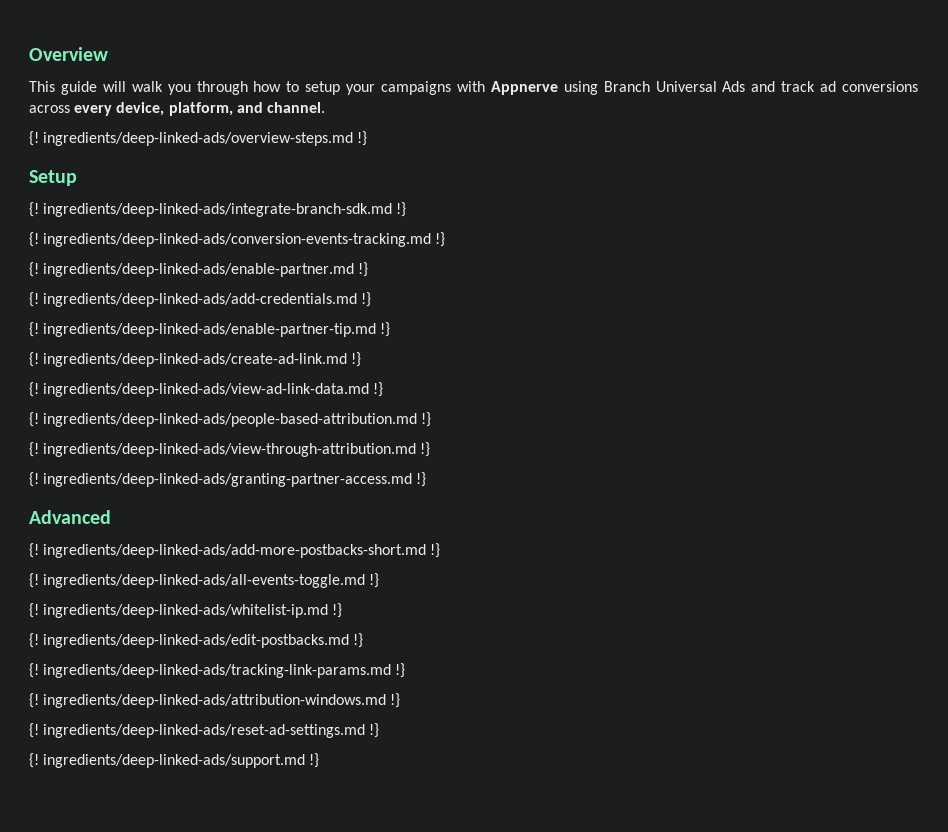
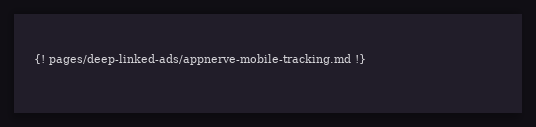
[29,47,108,61] [29,81,918,95] [29,102,325,116] [29,131,368,146] [29,170,77,186] [29,202,407,217] [29,232,446,247] [29,262,369,277] [29,292,372,307] [29,322,391,337] [29,352,362,367] [29,382,384,397] [29,412,432,427] [29,442,431,457] [29,472,427,487] [29,510,111,524] [29,543,441,558] [29,573,380,588] [29,603,343,618] [29,633,364,648] [29,663,406,678] [29,693,401,708] [29,723,380,738] [29,753,306,768] Overview // This guide will walk you through how to setup your campaigns with Appnerve using Branch Universal Ads and track ad conversions across every device, platform, and channel. // {! ingredients/deep-linked-ads/overview-steps.md !} // Setup // {! ingredients/deep-linked-ads/integrate-branch-sdk.md !} // {! ingredients/deep-linked-ads/conversion-events-tracking.md !} // {! ingredients/deep-linked-ads/enable-partner.md !} // {! ingredients/deep-linked-ads/add-credentials.md !} // {! ingredients/deep-linked-ads/enable-partner-tip.md !} // {! ingredients/deep-linked-ads/create-ad-link.md !} // {! ingredients/deep-linked-ads/view-ad-link-data.md !} // {! ingredients/deep-linked-ads/people-based-attribution.md !} // {! ingredients/deep-linked-ads/view-through-attribution.md !} // {! ingredients/deep-linked-ads/granting-partner-access.md !} // Advanced // {! ingredients/deep-linked-ads/add-more-postbacks-short.md !} // {! ingredients/deep-linked-ads/all-events-toggle.md !} // {! ingredients/deep-linked-ads/whitelist-ip.md !} // {! ingredients/deep-linked-ads/edit-postbacks.md !} // {! ingredients/deep-linked-ads/tracking-link-params.md !} // {! ingredients/deep-linked-ads/attribution-windows.md !} // {! ingredients/deep-linked-ads/reset-ad-settings.md !} // {! ingredients/deep-linked-ads/support.md -> [34,54,351,65] {! pages/deep-linked-ads/appnerve-mobile-tracking.md

